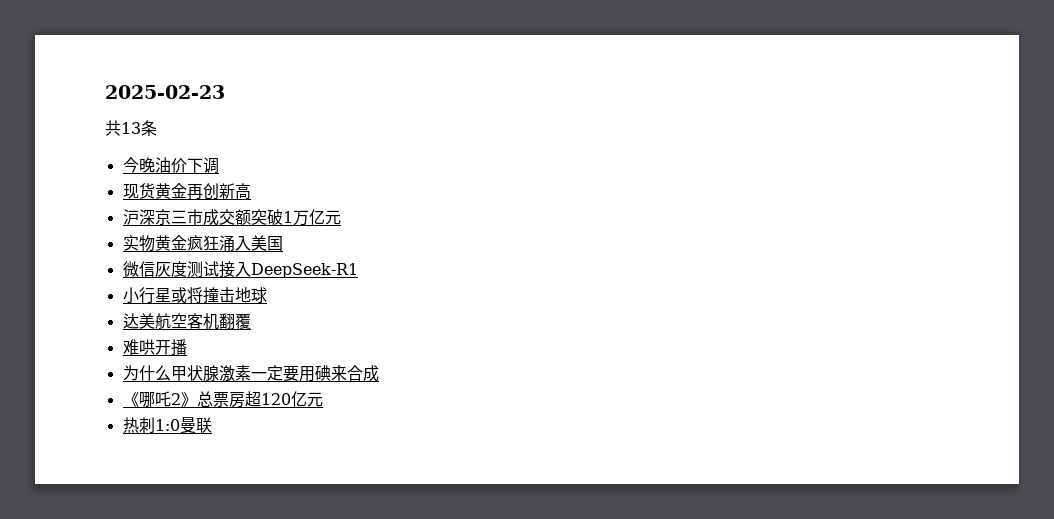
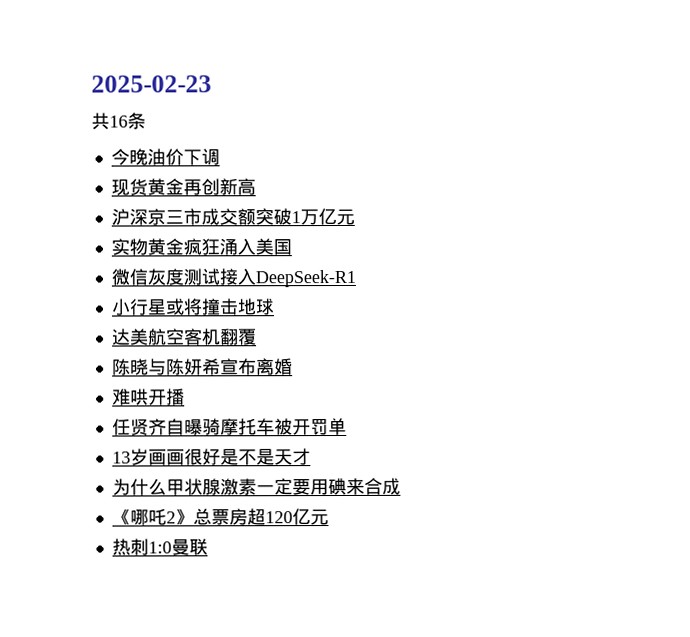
[121,122,141,134] 13 -> [109,115,128,128] 16
[122,339,187,356] 难哄开播 -> [111,358,293,376] [111,388,185,406] [111,417,347,436] [111,448,311,466] 陈晓与陈妍希宣布离婚 // 难哄开播 // 任贤齐自曝骑摩托车被开罚单 // 13岁画画很好是不是天才

